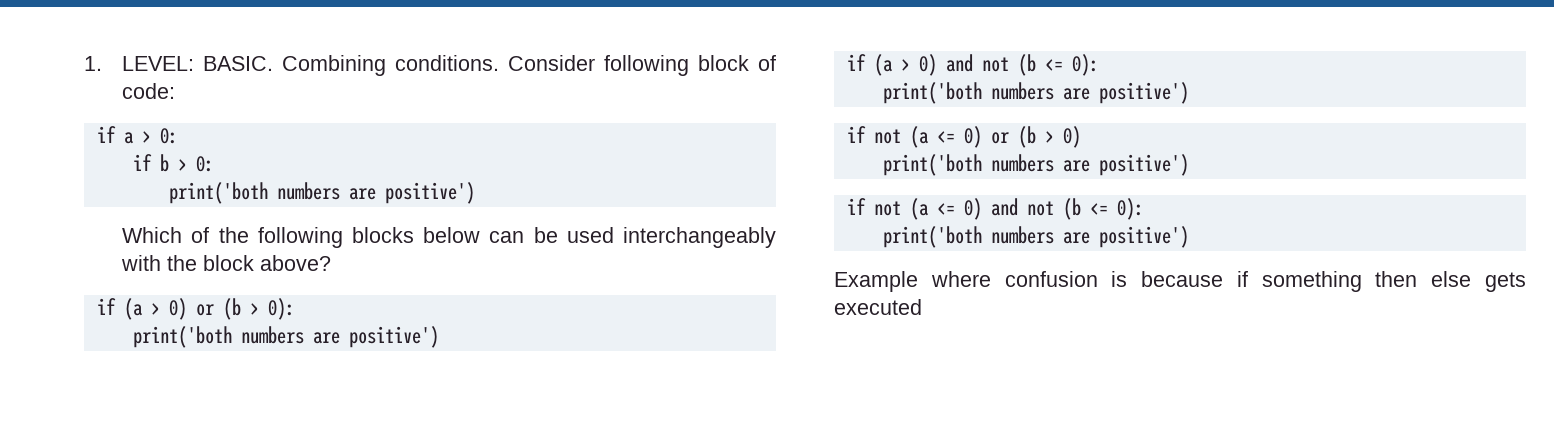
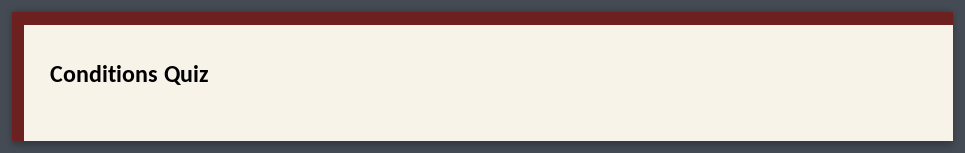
[84,55,776,76] [122,83,176,99] [96,126,178,144] [132,154,214,172] [168,182,475,204] [122,227,776,248] [121,255,332,271] [96,298,295,320] [132,326,439,348] [846,54,1099,76] [882,82,1189,104] [846,126,1081,148] [882,154,1189,176] [846,198,1144,220] [882,226,1189,248] [834,271,1526,292] [834,299,922,315] 1. LEVEL: BASIC. Combining conditions. Consider following block of code: // if a > 0: // if b > 0: // print('both numbers are positive') // Which of the following blocks below can be used interchangeably with the block above? // if (a > 0) or (b > 0): // print('both numbers are positive') // if (a > 0) and not (b <= 0): // print('both numbers are positive') // if not (a <= 0) or (b > 0) // print('both numbers are positive') // if not (a <= 0) and not (b <= 0): // print('both numbers are positive') // Example where confusion is because if something then else gets executed -> [50,65,210,85] Conditions Quiz

